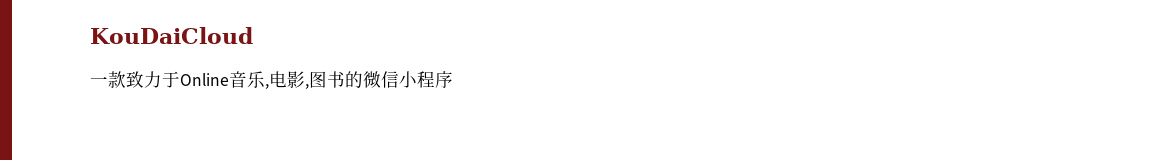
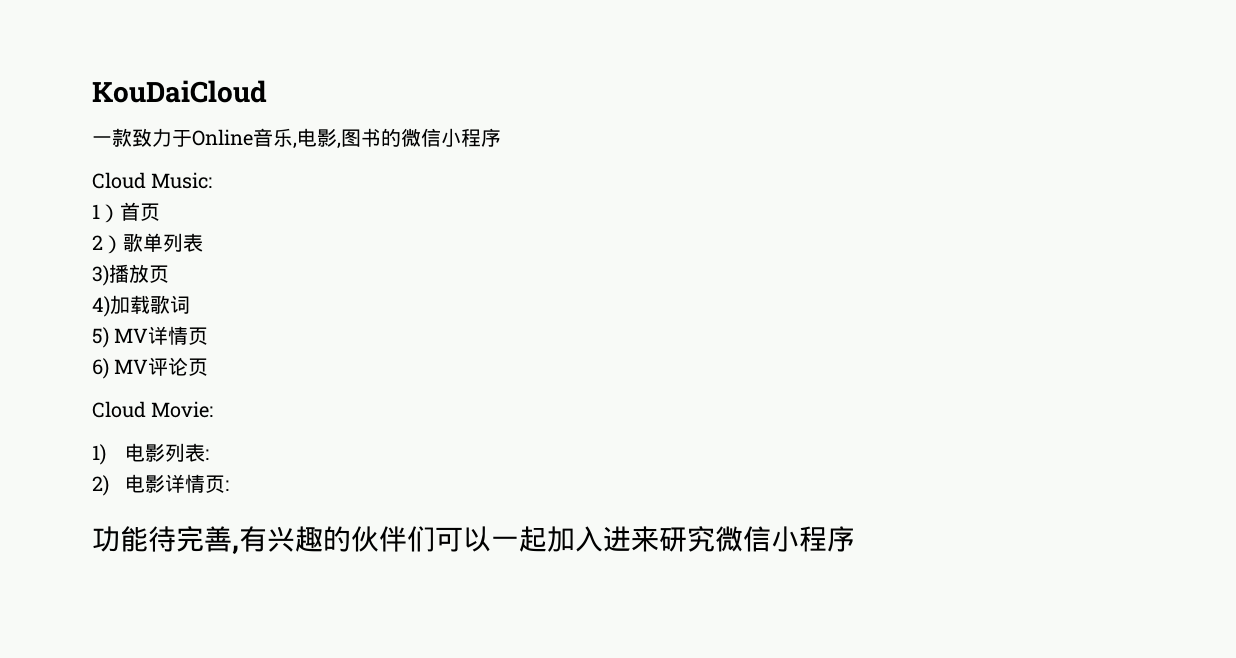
(453, 79) none -> [92,172,213,189] [92,202,160,223] [92,233,203,254] [92,264,169,286] [92,295,190,317] [92,326,209,348] [92,357,209,379] [92,401,214,418] [92,443,209,465] [92,474,229,496] [92,526,855,554] // Cloud Music: // 1）首页 // 2）歌单列表 // 3)播放页 // 4)加载歌词 // 5) MV详情页 // 6) MV评论页 // Cloud Movie: // 1)电影列表: // 2)电影详情页: // 功能待完善,有兴趣的伙伴们可以一起加入进来研究微信小程序

